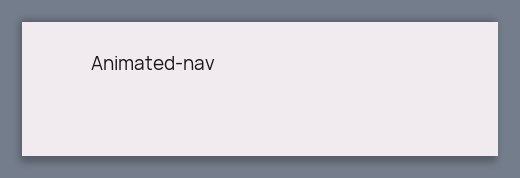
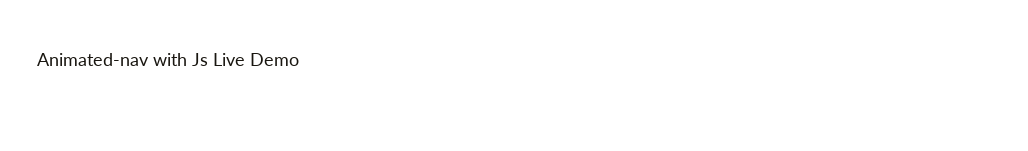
(215, 63) none -> [153,53,299,66] with Js Live Demo

